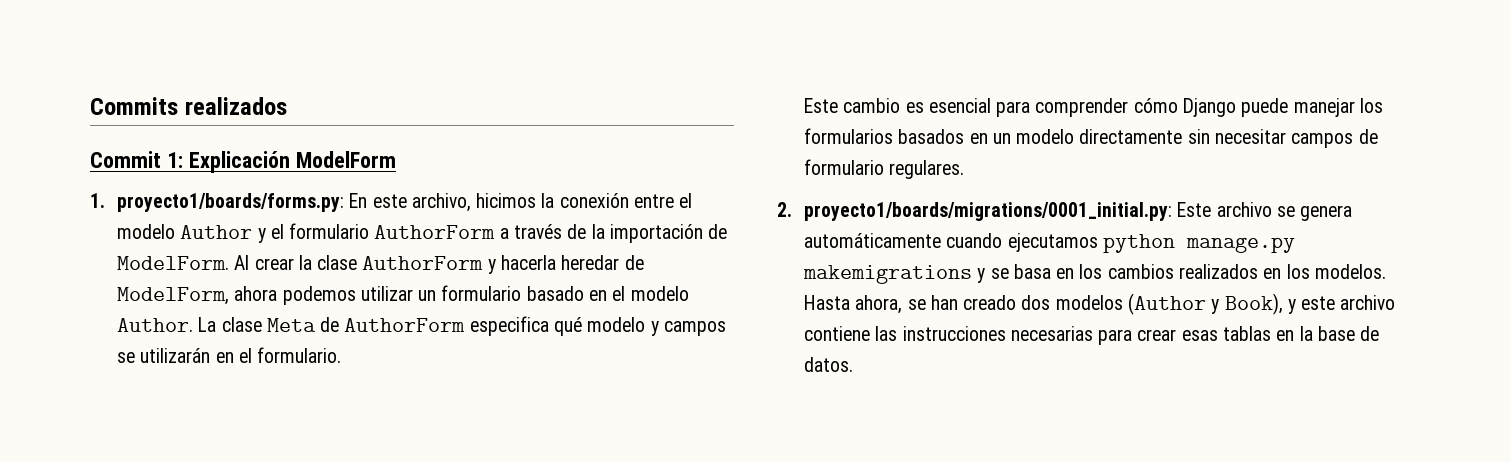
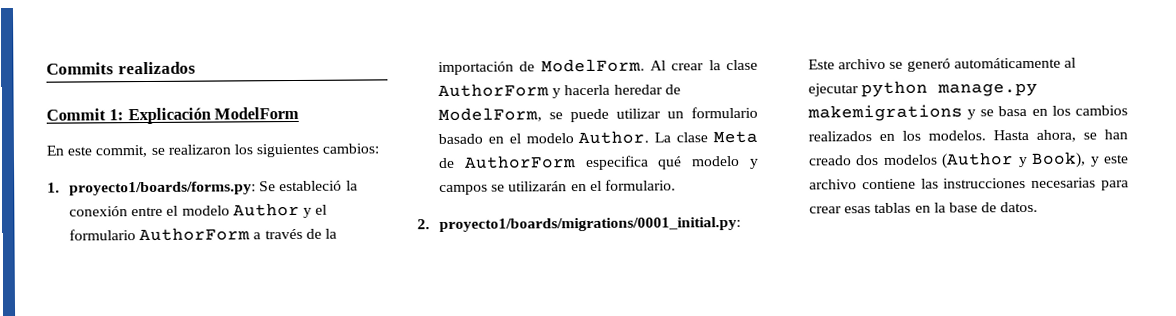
[90,193,537,212] 1. proyecto1/boards/forms.py: En este archivo, hicimos -> [46,143,380,158] [47,180,343,196] En este commit, se realizaron los siguientes cambios: // 1. proyecto1/boards/forms.py: Se estableció
[234,286,356,305] ahora podemos -> [548,108,609,123] se puede
[804,98,1383,117] [804,128,1378,148] [804,159,965,179] // Este cambio es esencial para comprender cómo Django puede manejar los formularios basados en un modelo directamente sin necesitar campos de formulario regulares. -> (676, 185) none
[1300,205,1353,221] [804,233,1098,252] genera automáticamente cuando ejecutamos -> [906,57,1076,72] [807,83,859,97] generó automáticamente al ejecutar

